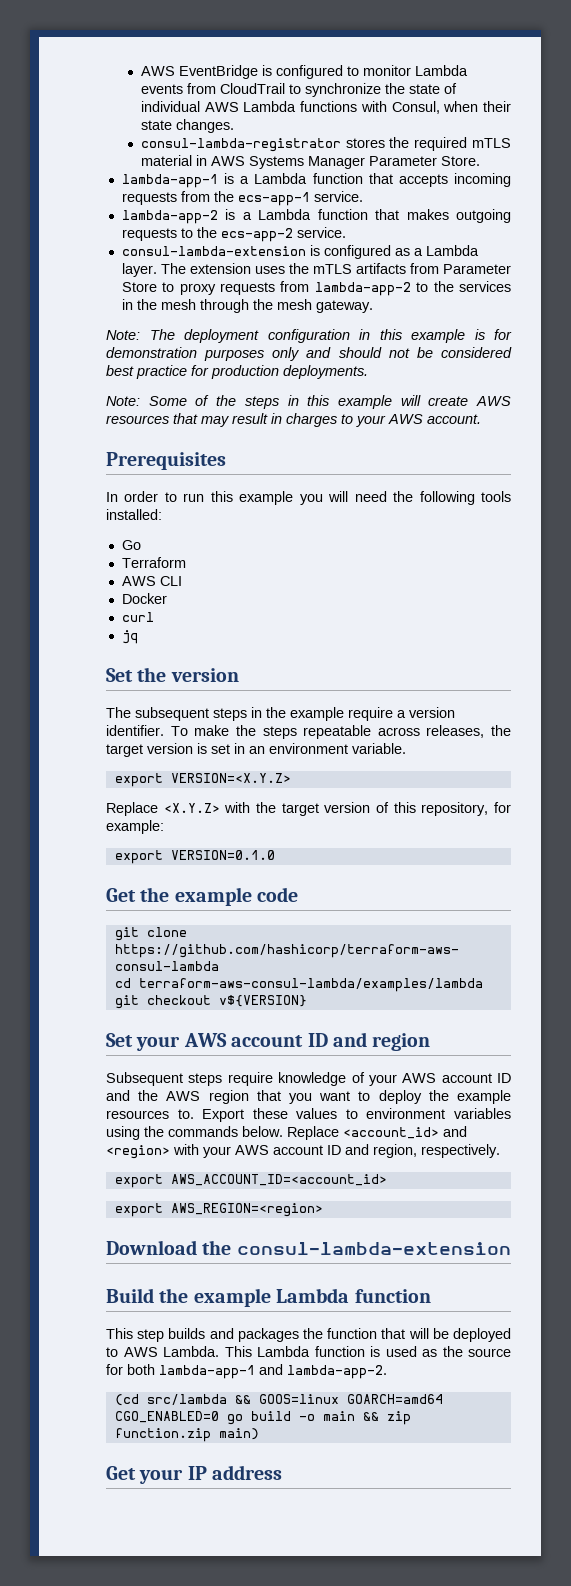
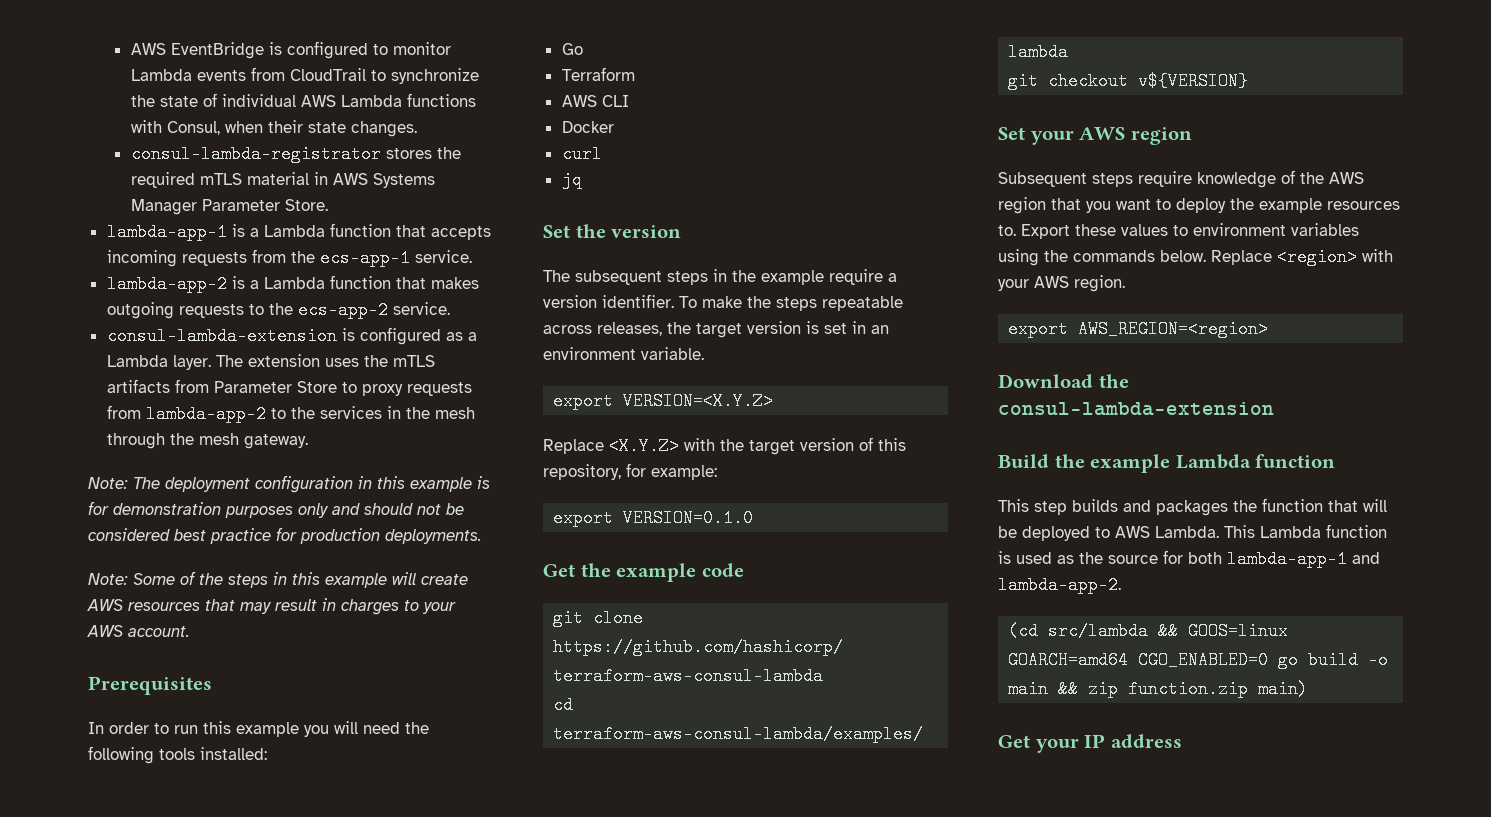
[231,1032,367,1047] account ID and -> (1126, 133) none
[368,1073,511,1086] [106,1090,130,1101] your AWS account ID and -> (1295, 177) none
[343,1126,467,1139] <account_id> and -> (1272, 257) none
[273,1144,500,1158] [114,1174,387,1188] account ID and region, respectively. // export AWS_ACCOUNT_ID=<account_id> -> [1074,275,1125,292] region.

